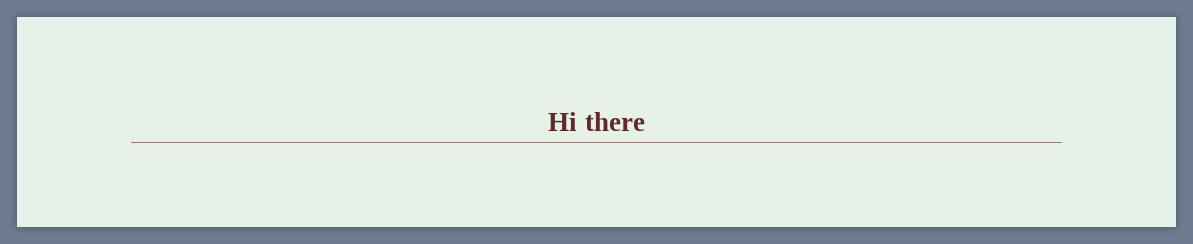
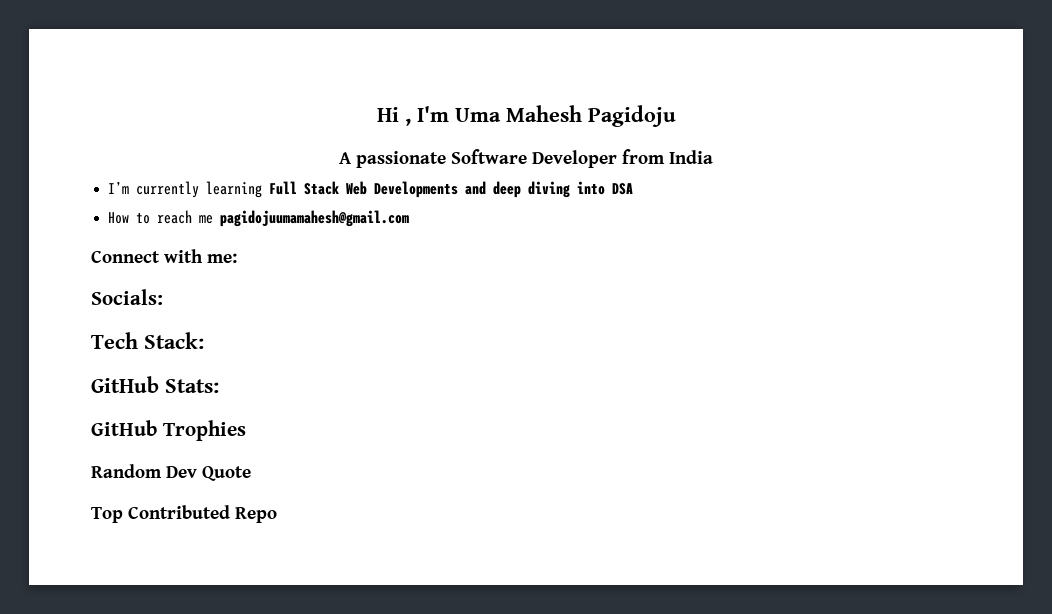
[584,112,645,131] there -> [404,105,676,127] [338,149,714,168] [108,181,634,198] [108,210,410,227] [91,249,238,263] [91,289,163,305] [91,332,204,349] [91,376,219,393] [91,420,246,441] [91,464,252,481] [91,505,278,523] , I'm Uma Mahesh Pagidoju // A passionate Software Developer from India // I’m currently learning Full Stack Web Developments and deep diving into DSA // How to reach me pagidojuumamahesh@gmail.com // Connect with me: // Socials: // Tech Stack: // GitHub Stats: // GitHub Trophies // Random Dev Quote // Top Contributed Repo

